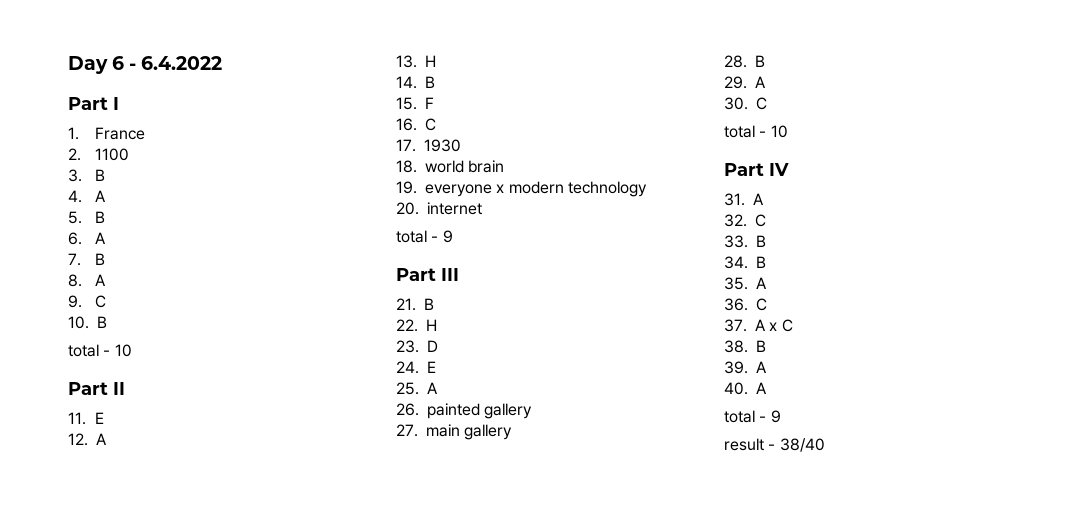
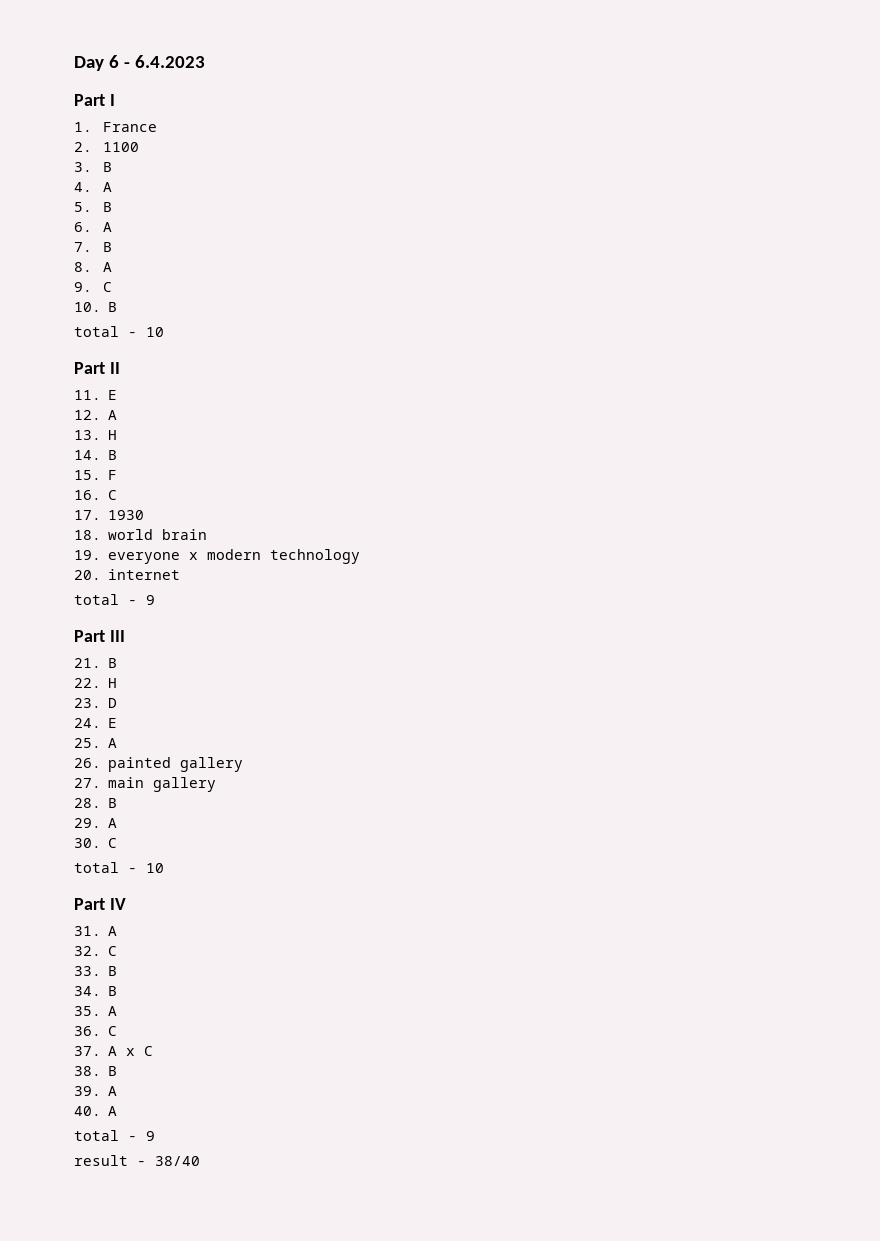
[141,56,223,70] 6.4.2022 -> [134,55,205,68] 6.4.2023

